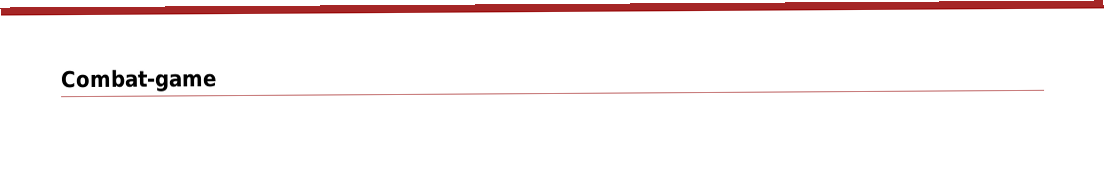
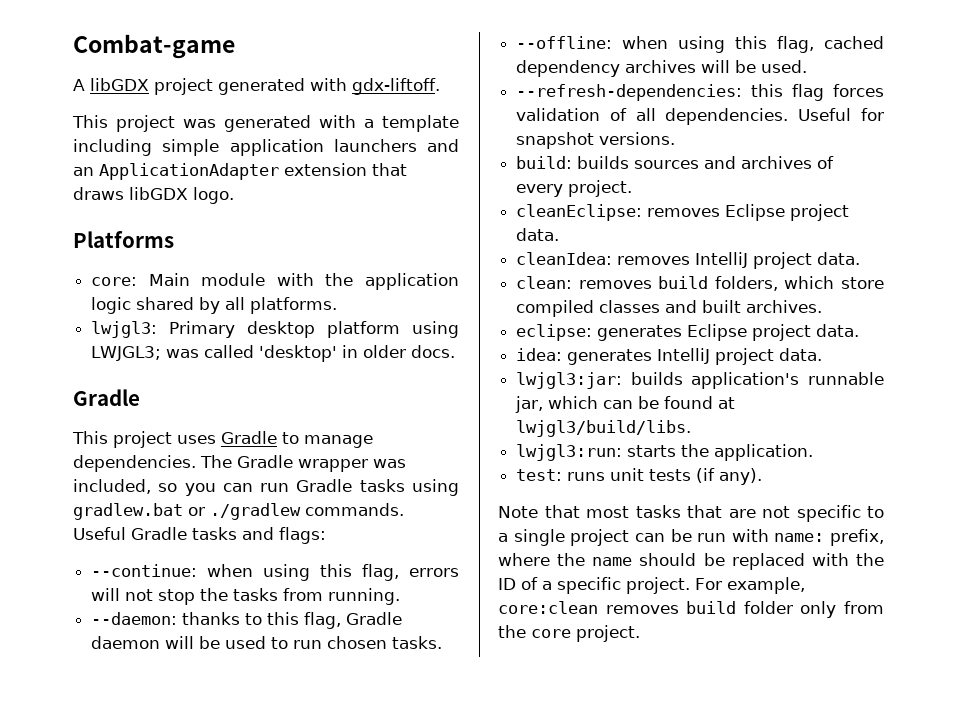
(217, 81) none -> [73,78,440,95] [72,115,459,132] [73,139,459,156] [73,163,407,180] [73,187,234,204] [73,231,174,248] [91,273,459,290] [91,297,338,314] [91,321,459,338] [91,345,456,362] [73,389,140,406] [72,431,373,448] [73,455,406,472] [73,479,459,496] [73,503,404,520] [73,527,326,544] [91,564,460,581] [91,588,401,605] [91,612,403,629] [91,636,443,649] [516,36,884,53] [516,60,808,77] [516,84,884,101] [516,108,884,125] [516,132,676,149] [516,156,835,169] [516,180,633,197] [516,204,850,221] [516,228,560,241] [516,252,861,269] [516,276,884,291] [516,300,823,317] [516,324,860,341] [516,348,823,365] [516,372,884,389] [515,396,736,413] [516,420,692,437] [516,444,814,461] [516,468,763,485] [498,505,884,522] [498,529,884,546] [498,553,884,570] [498,577,805,594] [498,601,884,618] [498,625,640,642] // A libGDX project generated with gdx-liftoff. // This project was generated with a template including simple application launchers and an ApplicationAdapter extension that draws libGDX logo. // Platforms // core: Main module with the application logic shared by all platforms. // lwjgl3: Primary desktop platform using LWJGL3; was called 'desktop' in older docs. // Gradle // This project uses Gradle to manage dependencies. The Gradle wrapper was included, so you can run Gradle tasks using gradlew.bat or ./gradlew commands. Useful Gradle tasks and flags: // --continue: when using this flag, errors will not stop the tasks from running. // --daemon: thanks to this flag, Gradle daemon will be used to run chosen tasks. // --offline: when using this flag, cached dependency archives will be used. // --refresh-dependencies: this flag forces validation of all dependencies. Useful for snapshot versions. // build: builds sources and archives of every project. // cleanEclipse: removes Eclipse project data. // cleanIdea: removes IntelliJ project data. // clean: removes build folders, which store compiled classes and built archives. // eclipse: generates Eclipse project data. // idea: generates IntelliJ project data. // lwjgl3:jar: builds application's runnable jar, which can be found at lwjgl3/build/libs. // lwjgl3:run: starts the application. // test: runs unit tests (if any). // Note that most tasks that are not specific to a single project can be run with name: prefix, where the name should be replaced with the ID of a specific project. For example, core:clean removes build folder only from the core project.

